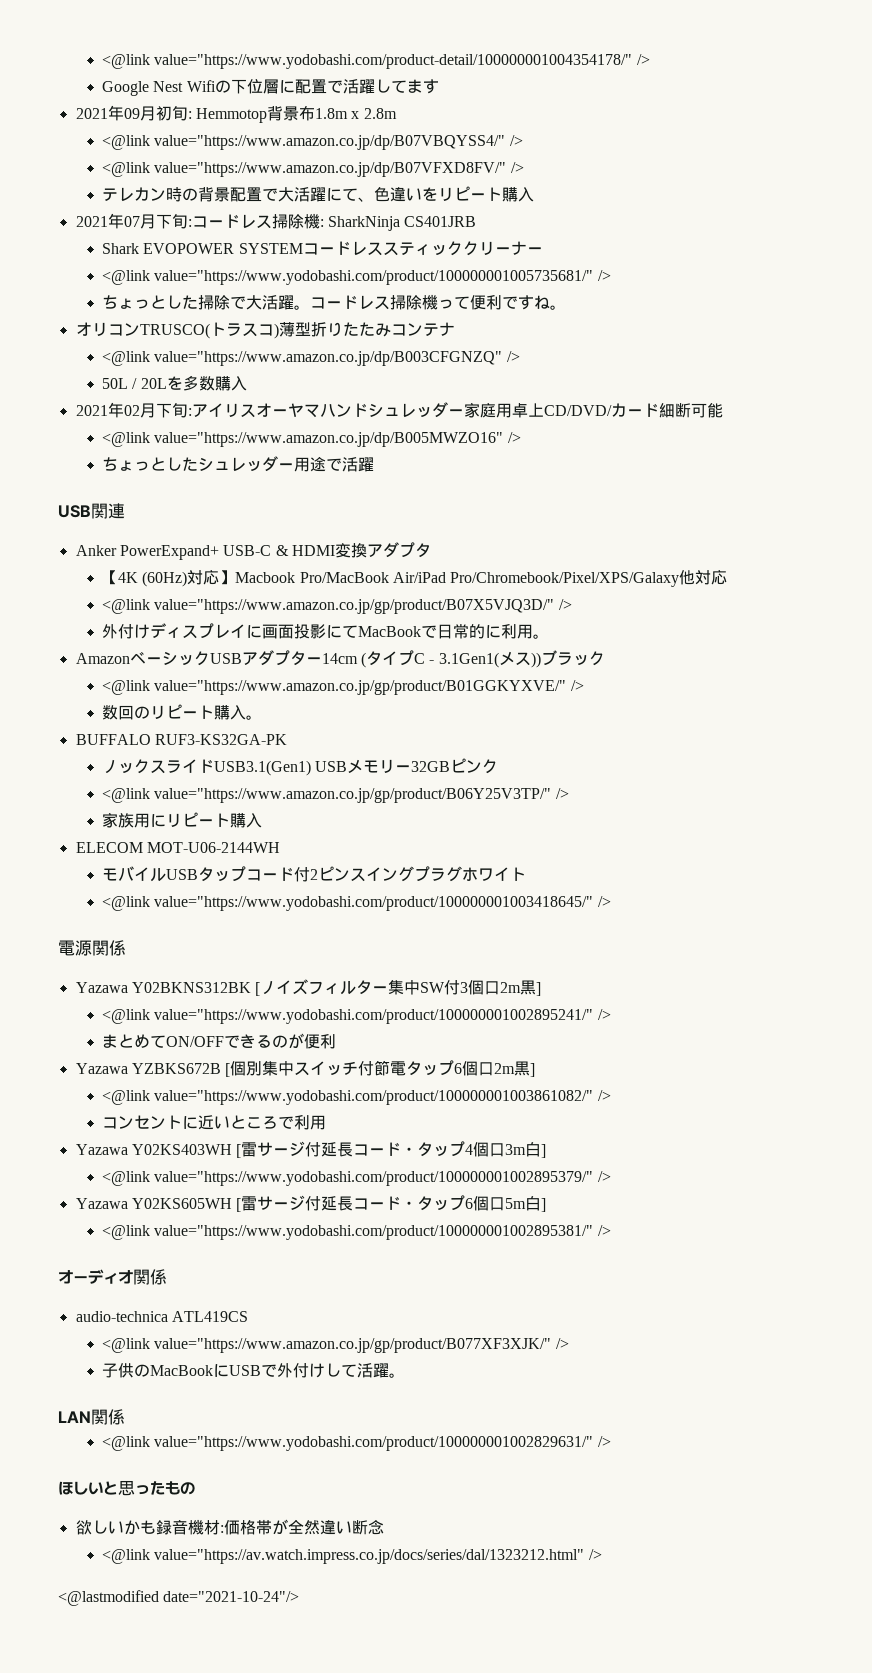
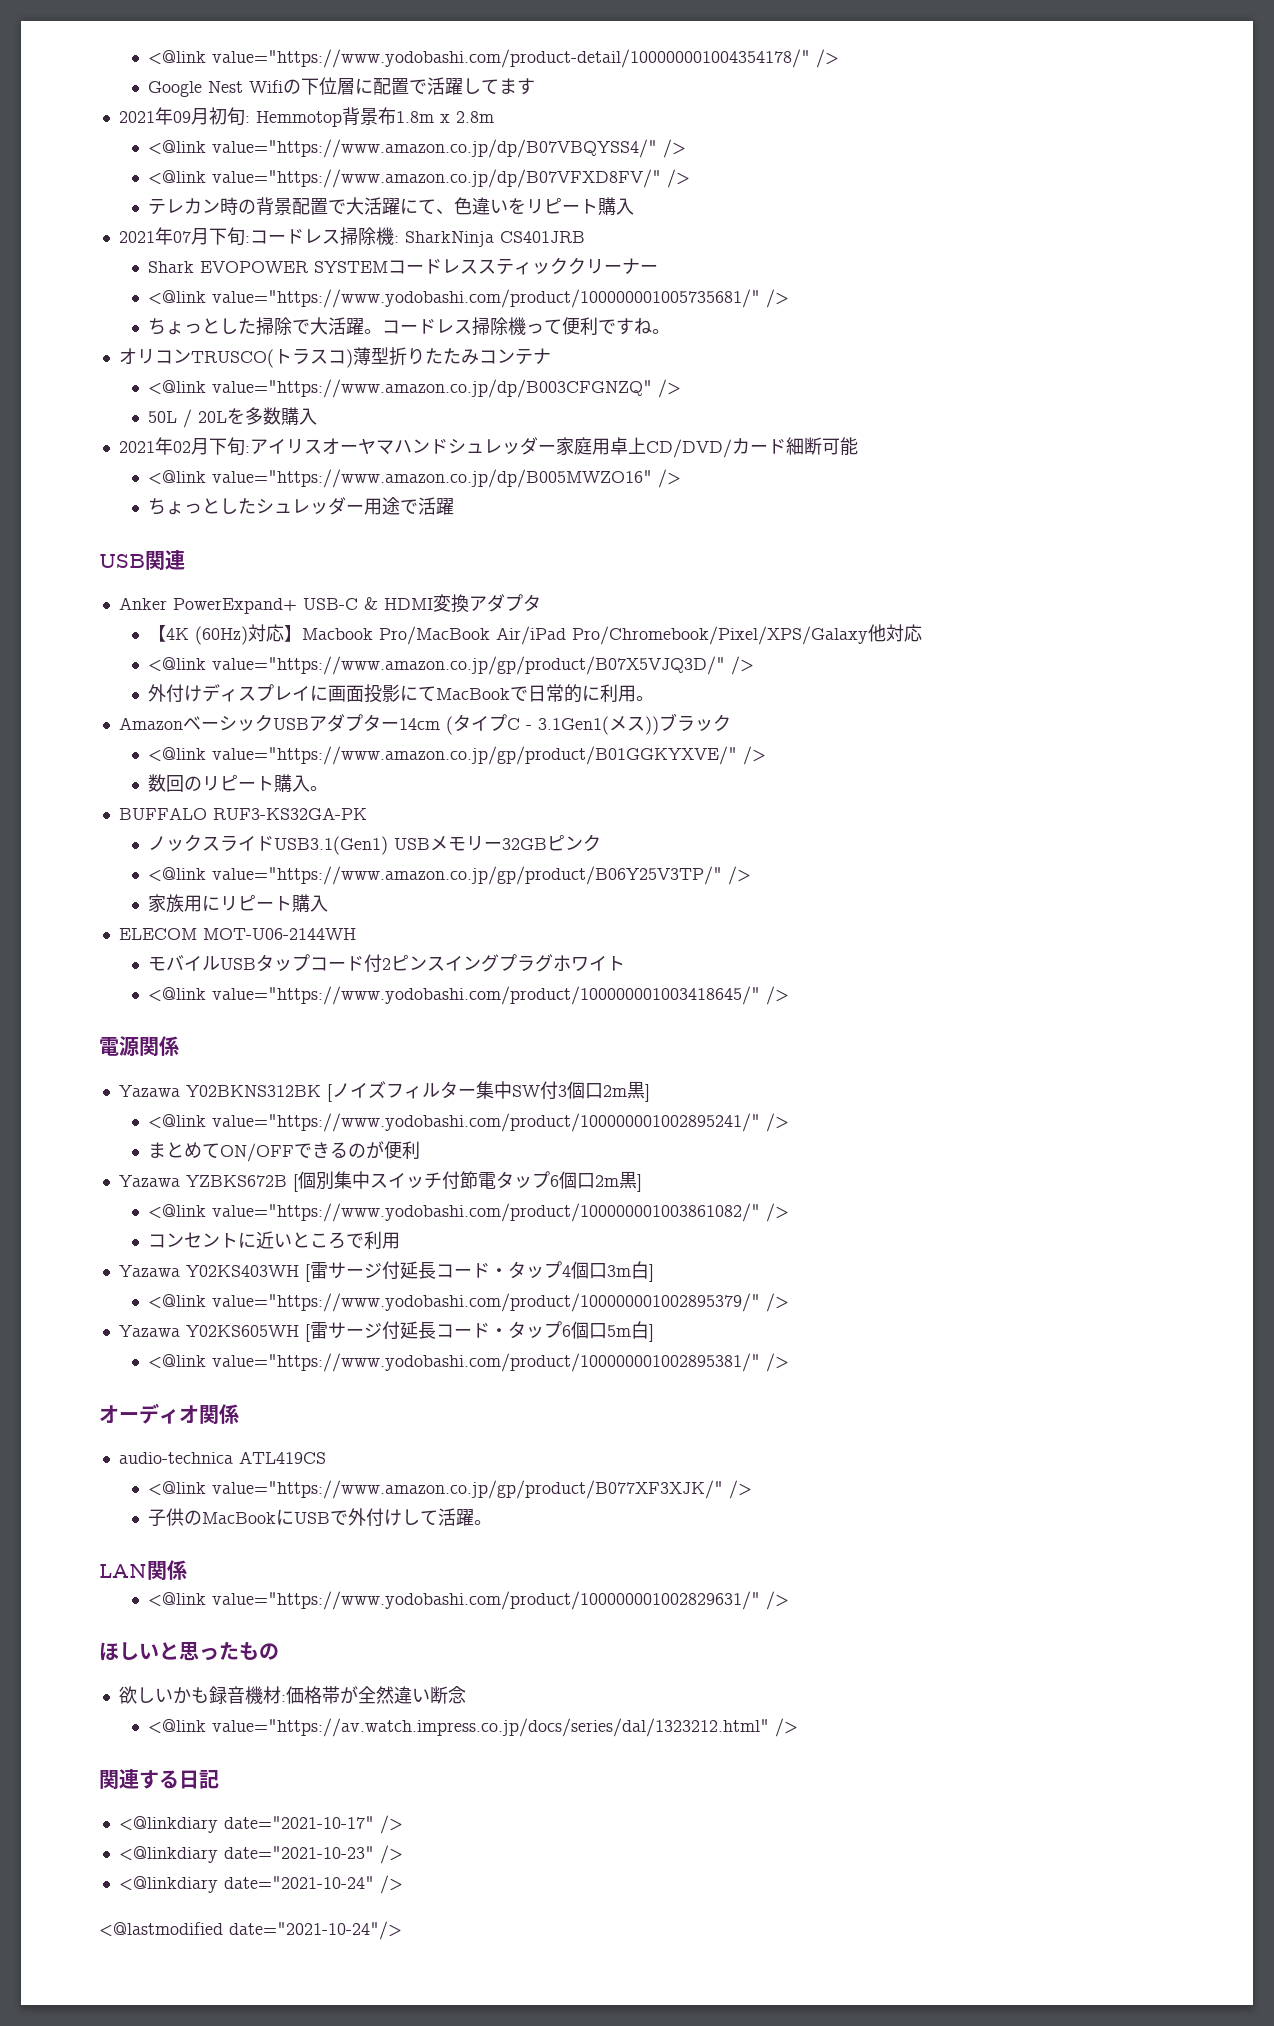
(602, 1554) none -> [99,1768,219,1789] [118,1815,403,1834] [118,1845,403,1864] [118,1875,403,1894] // 関連する日記 // <@linkdiary date="2021-10-17" /> // <@linkdiary date="2021-10-23" /> // <@linkdiary date="2021-10-24" />

